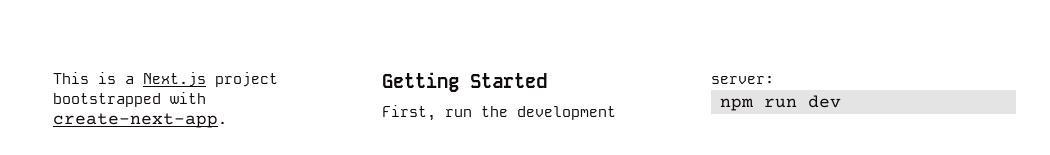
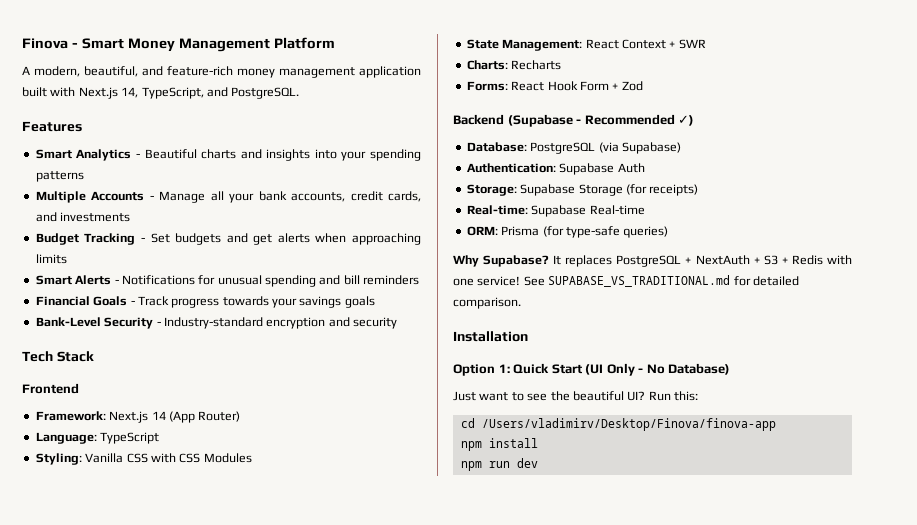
[53,72,278,87] [53,92,206,107] [53,113,227,128] [382,72,547,92] [382,105,616,121] [711,76,774,84] This is a Next.js project bootstrapped with create-next-app. // Getting Started // First, run the development server: -> [22,37,335,52] [22,66,421,78] [22,87,300,99] [22,121,82,132] [35,149,421,161] [35,171,84,182] [35,191,422,203] [35,212,131,222] [35,233,421,245] [35,254,67,264] [35,275,420,287] [35,296,375,308] [35,317,397,329] [22,351,94,362] [22,383,79,394] [35,411,241,423] [35,432,160,444] [35,453,252,465] [466,39,706,51] [466,60,562,70] [466,81,643,91] [453,114,695,127] [466,142,681,154] [466,163,645,175] [466,184,699,196] [466,205,645,217] [466,226,669,238] [453,255,852,267] [453,275,799,287] [453,297,521,309] [453,331,528,342] [453,363,731,376] [453,391,698,401] [460,418,776,431] [460,438,538,451] Finova - Smart Money Management Platform // A modern, beautiful, and feature-rich money management application built with Next.js 14, TypeScript, and PostgreSQL. // Features // Smart Analytics - Beautiful charts and insights into your spending patterns // Multiple Accounts - Manage all your bank accounts, credit cards, and investments // Budget Tracking - Set budgets and get alerts when approaching limits // Smart Alerts - Notifications for unusual spending and bill reminders // Financial Goals - Track progress towards your savings goals // Bank-Level Security - Industry-standard encryption and security // Tech Stack // Frontend // Framework: Next.js 14 (App Router) // Language: TypeScript // Styling: Vanilla CSS with CSS Modules // State Management: React Context + SWR // Charts: Recharts // Forms: React Hook Form + Zod // Backend (Supabase - Recommended ✓) // Database: PostgreSQL (via Supabase) // Authentication: Supabase Auth // Storage: Supabase Storage (for receipts) // Real-time: Supabase Real-time // ORM: Prisma (for type-safe queries) // Why Supabase? It replaces PostgreSQL + NextAuth + S3 + Redis with one service! See SUPABASE_VS_TRADITIONAL.md for detailed comparison. // Installation // Option 1: Quick Start (UI Only - No Database) // Just want to see the beautiful UI? Run this: // cd /Users/vladimirv/Desktop/Finova/finova-app // npm install

